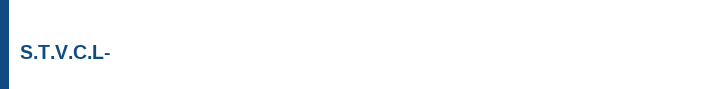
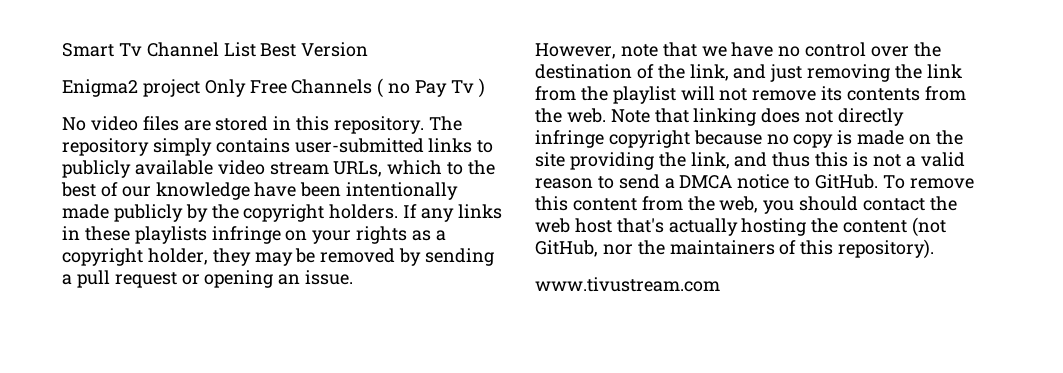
[20,45,111,59] S.T.V.C.L- -> [62,42,369,57] [62,78,485,98] [62,116,462,134] [62,138,494,156] [62,160,496,178] [61,182,459,200] [62,204,502,222] [62,226,446,244] [62,248,495,266] [62,270,354,288] [535,42,941,59] [535,64,962,82] [535,86,966,104] [535,108,905,126] [535,130,963,148] [535,152,965,170] [535,174,974,189] [535,196,957,214] [535,217,947,237] [535,239,935,259] [535,277,720,292] Smart Tv Channel List Best Version // Enigma2 project Only Free Channels ( no Pay Tv ) // No video files are stored in this repository. The repository simply contains user-submitted links to publicly available video stream URLs, which to the best of our knowledge have been intentionally made publicly by the copyright holders. If any links in these playlists infringe on your rights as a copyright holder, they may be removed by sending a pull request or opening an issue. // However, note that we have no control over the destination of the link, and just removing the link from the playlist will not remove its contents from the web. Note that linking does not directly infringe copyright because no copy is made on the site providing the link, and thus this is not a valid reason to send a DMCA notice to GitHub. To remove this content from the web, you should contact the web host that's actually hosting the content (not GitHub, nor the maintainers of this repository). // www.tivustream.com

